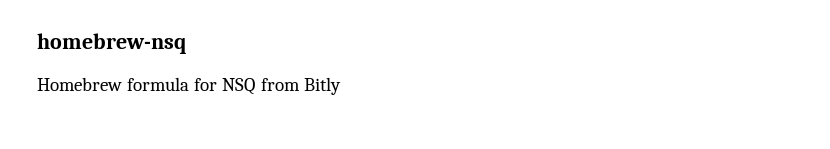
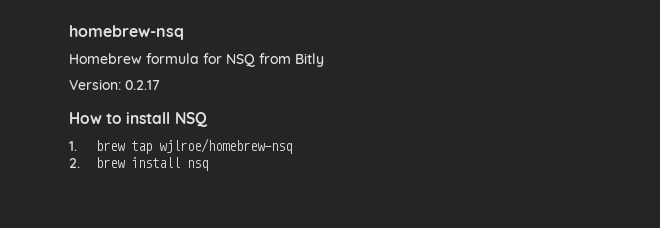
(341, 86) none -> [69,79,160,90] [69,112,208,127] [69,138,293,154] [69,157,209,171] // Version: 0.2.17 // How to install NSQ // 1. brew tap wjlroe/homebrew-nsq // 2. brew install nsq

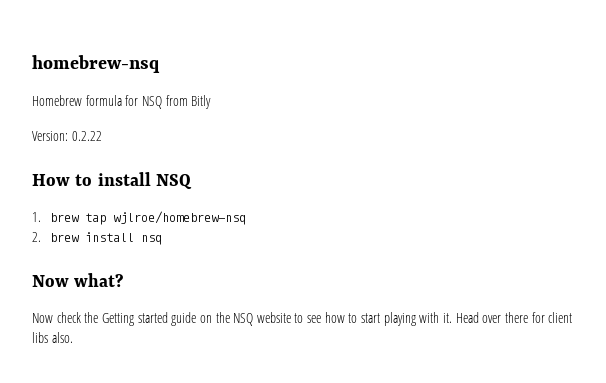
[125,80,160,90] 0.2.17 -> [71,131,102,141] 0.2.22
(209, 165) none -> [32,273,124,287] [32,312,573,326] [32,332,73,343] // Now what? // Now check the Getting started guide on the NSQ website to see how to start playing with it. Head over there for client libs also.

